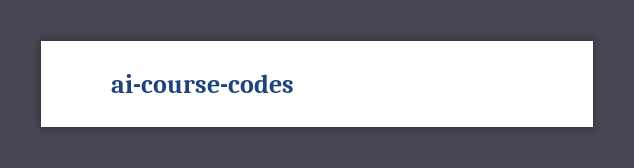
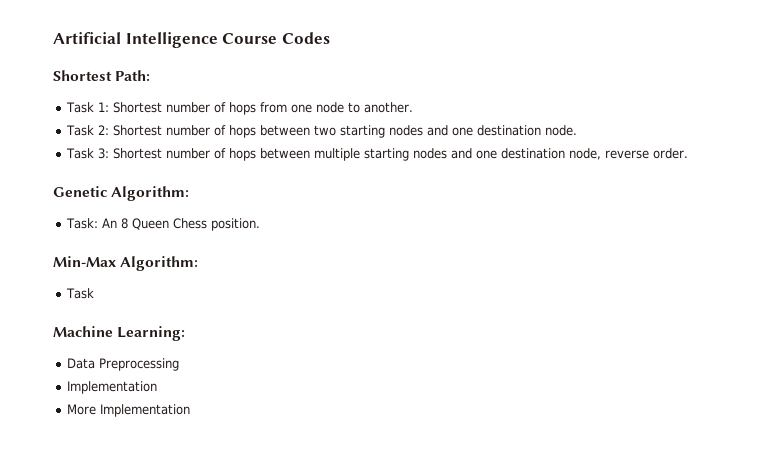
[111,74,294,93] ai-course-codes -> [53,32,330,48] [53,70,151,81] [66,102,414,115] [66,125,578,138] [66,148,689,161] [53,186,190,201] [66,218,261,231] [53,256,199,271] [66,288,95,299] [53,326,186,341] [67,358,180,371] [67,381,158,394] [67,404,191,417] Artificial Intelligence Course Codes // Shortest Path: // Task 1: Shortest number of hops from one node to another. // Task 2: Shortest number of hops between two starting nodes and one destination node. // Task 3: Shortest number of hops between multiple starting nodes and one destination node, reverse order. // Genetic Algorithm: // Task: An 8 Queen Chess position. // Min-Max Algorithm: // Task // Machine Learning: // Data Preprocessing // Implementation // More Implementation

